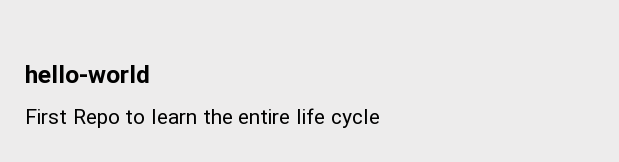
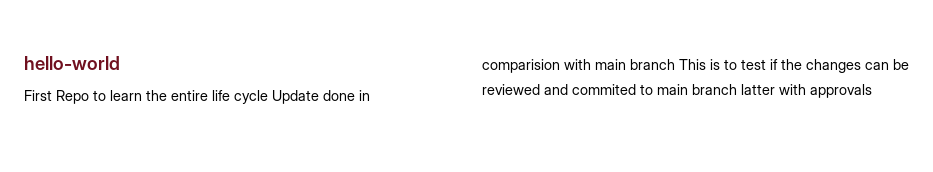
(380, 118) none -> [272,90,370,104] [482,59,909,73] [482,84,872,98] Update done in comparision with main branch This is to test if the changes can be reviewed and commited to main branch latter with approvals

